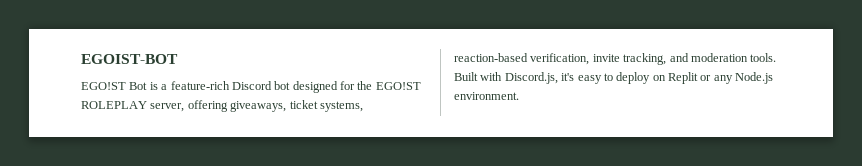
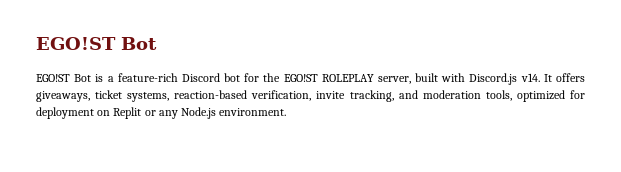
[81,54,178,64] EGOIST-BOT -> [36,37,157,50] EGO!ST Bot
[292,81,338,93] designed -> (241, 77) none
[187,100,228,112] offering -> [415,73,586,85] built with Discord.js v14. It offers
[750,53,777,62] [454,72,651,84] tools. Built with Discord.js, it's easy to deploy -> [485,90,585,102] [36,107,94,119] tools, optimized for deployment

